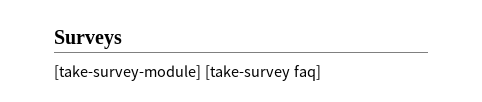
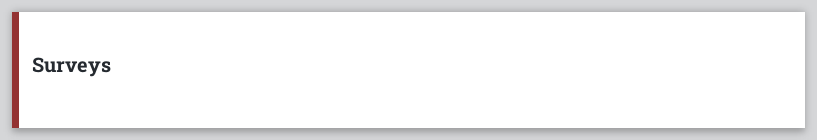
[54,65,321,81] // [take-survey-module] [take-survey faq] -> (111, 67) none

